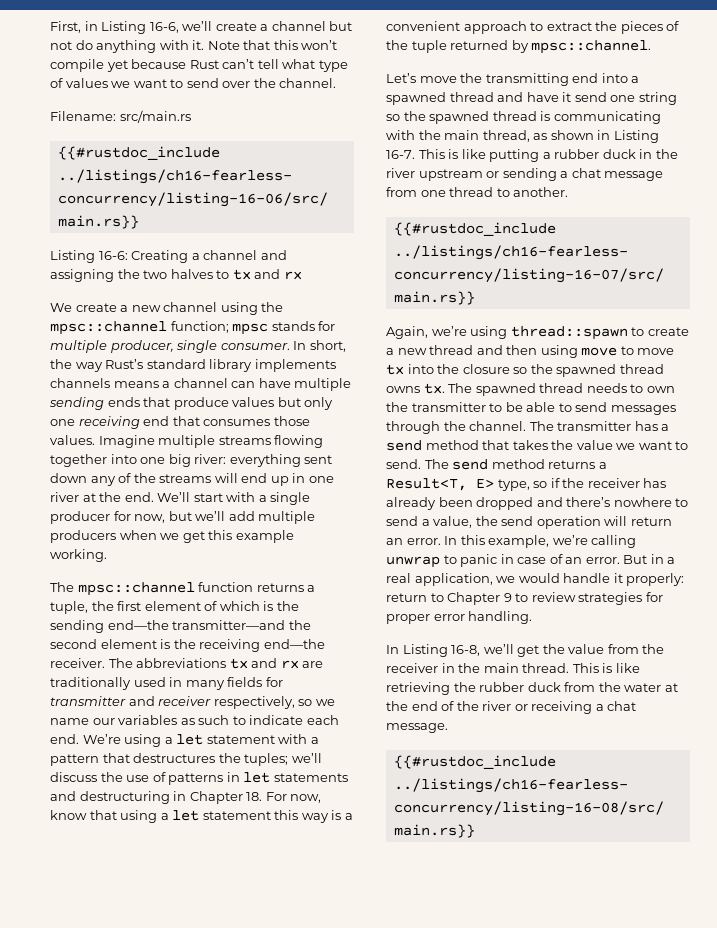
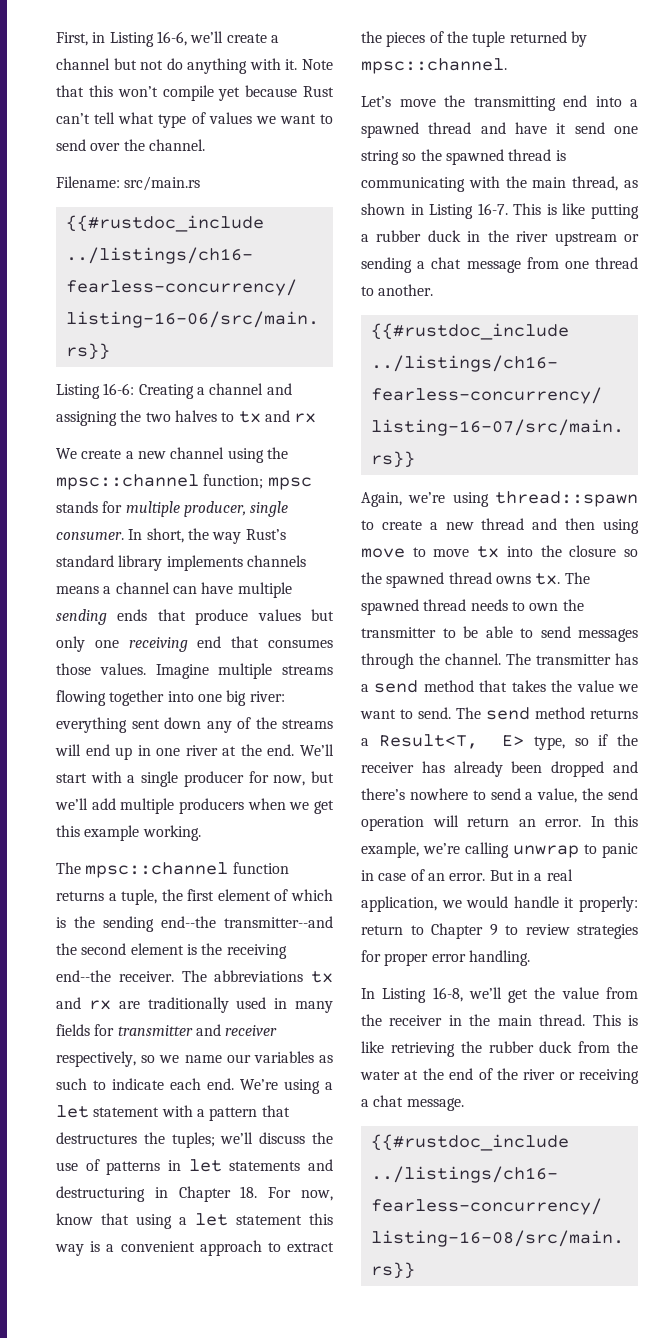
[107,620,286,630] end—the transmitter—and -> [161,916,333,928] end--the transmitter--and
[263,639,325,649] end—the -> [56,970,111,982] end--the

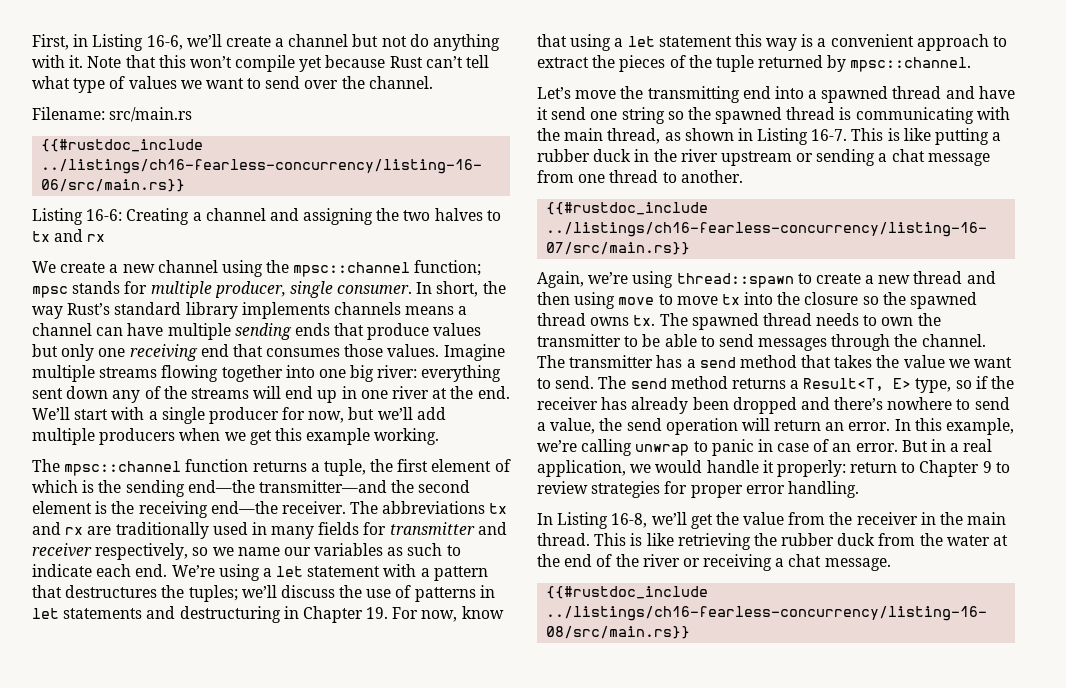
[161,916,333,928] end--the transmitter--and -> [187,480,387,493] end—the transmitter—and
[56,970,111,982] end--the -> [210,501,278,514] end—the
[240,1186,258,1198] 18. -> [366,607,389,619] 19.

